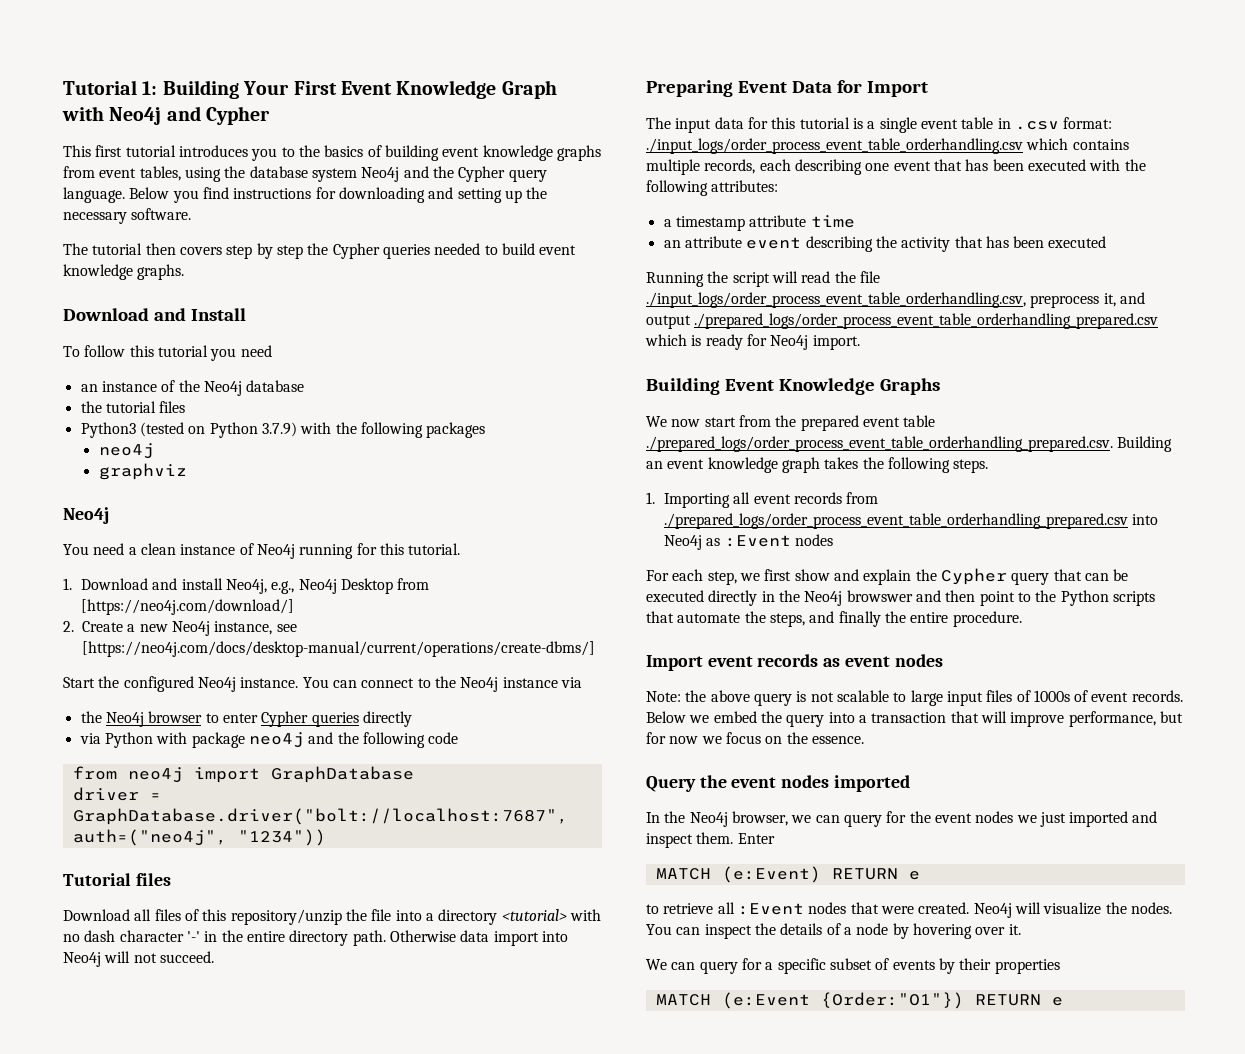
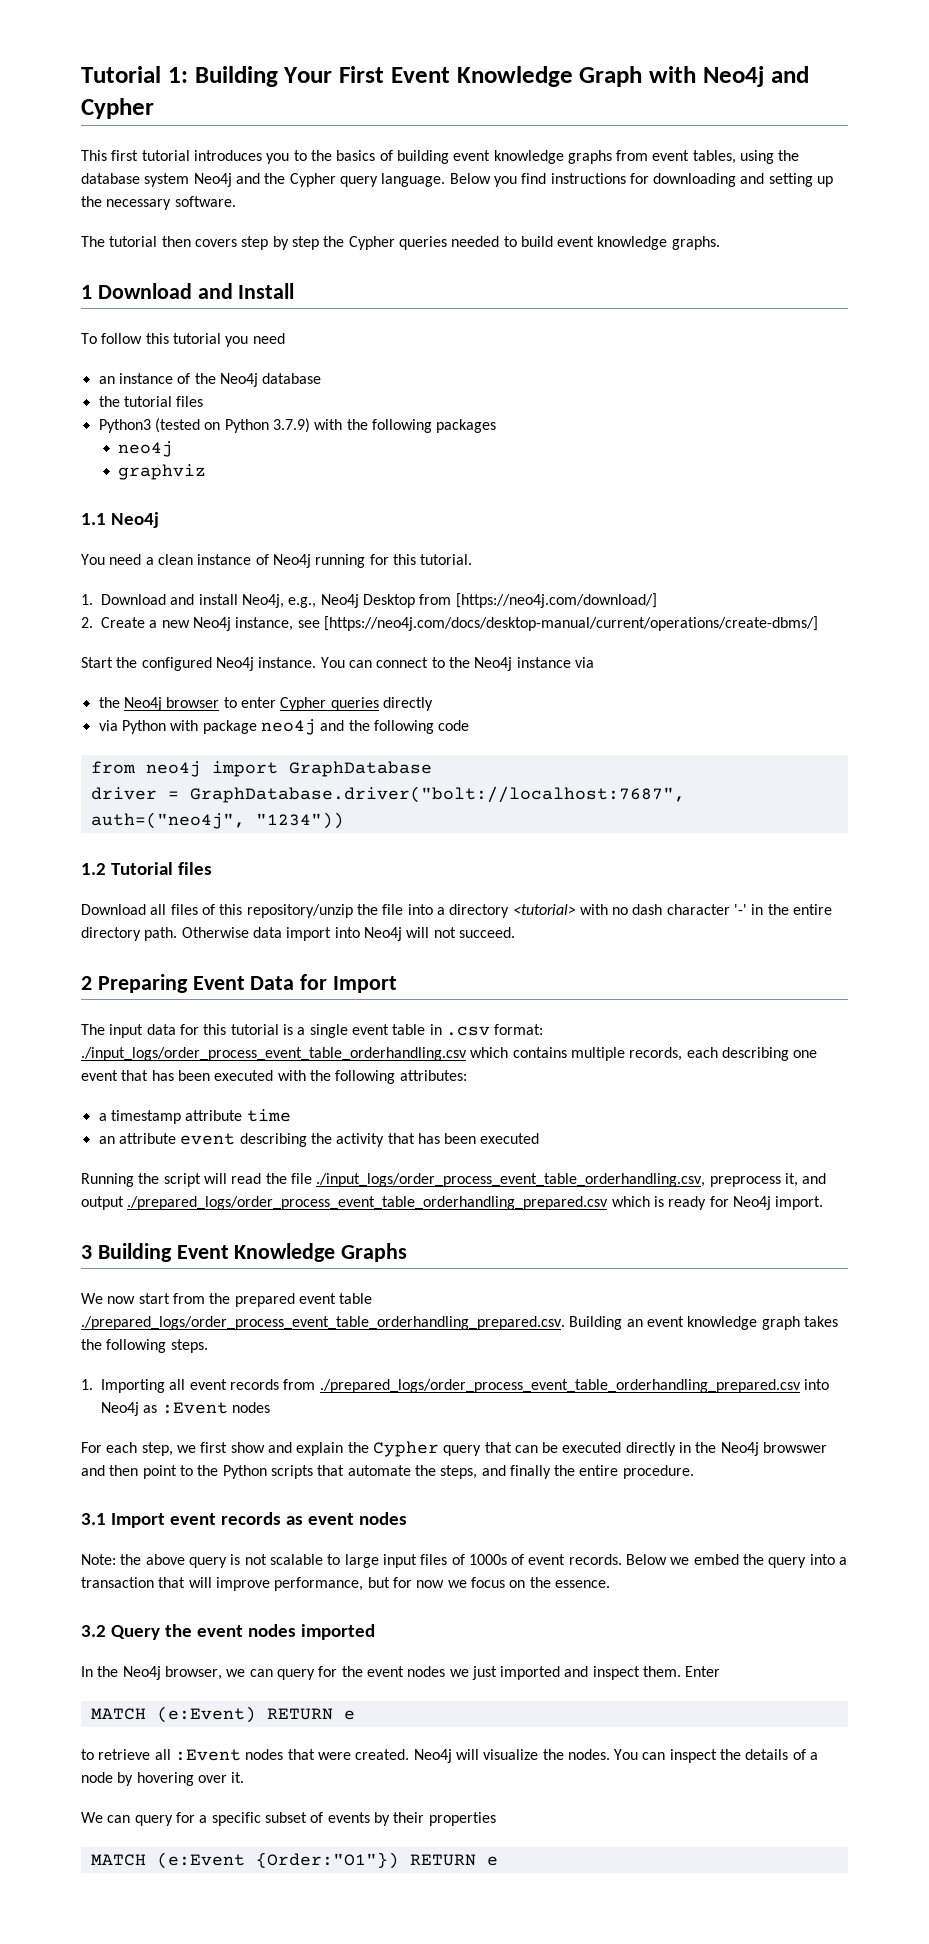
(185, 272) none -> [81,285,92,299] 1
(187, 471) none -> [81,513,106,525] 1.1
(326, 837) none -> [81,863,106,875] 1.2
(214, 957) none -> [81,976,92,990] 2
(860, 342) none -> [81,1245,92,1259] 3
(1022, 619) none -> [81,1513,106,1525] 3.1
(864, 740) none -> [81,1625,106,1637] 3.2

